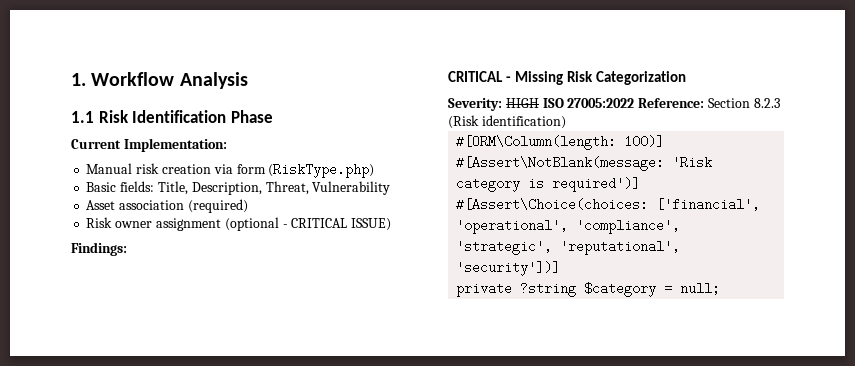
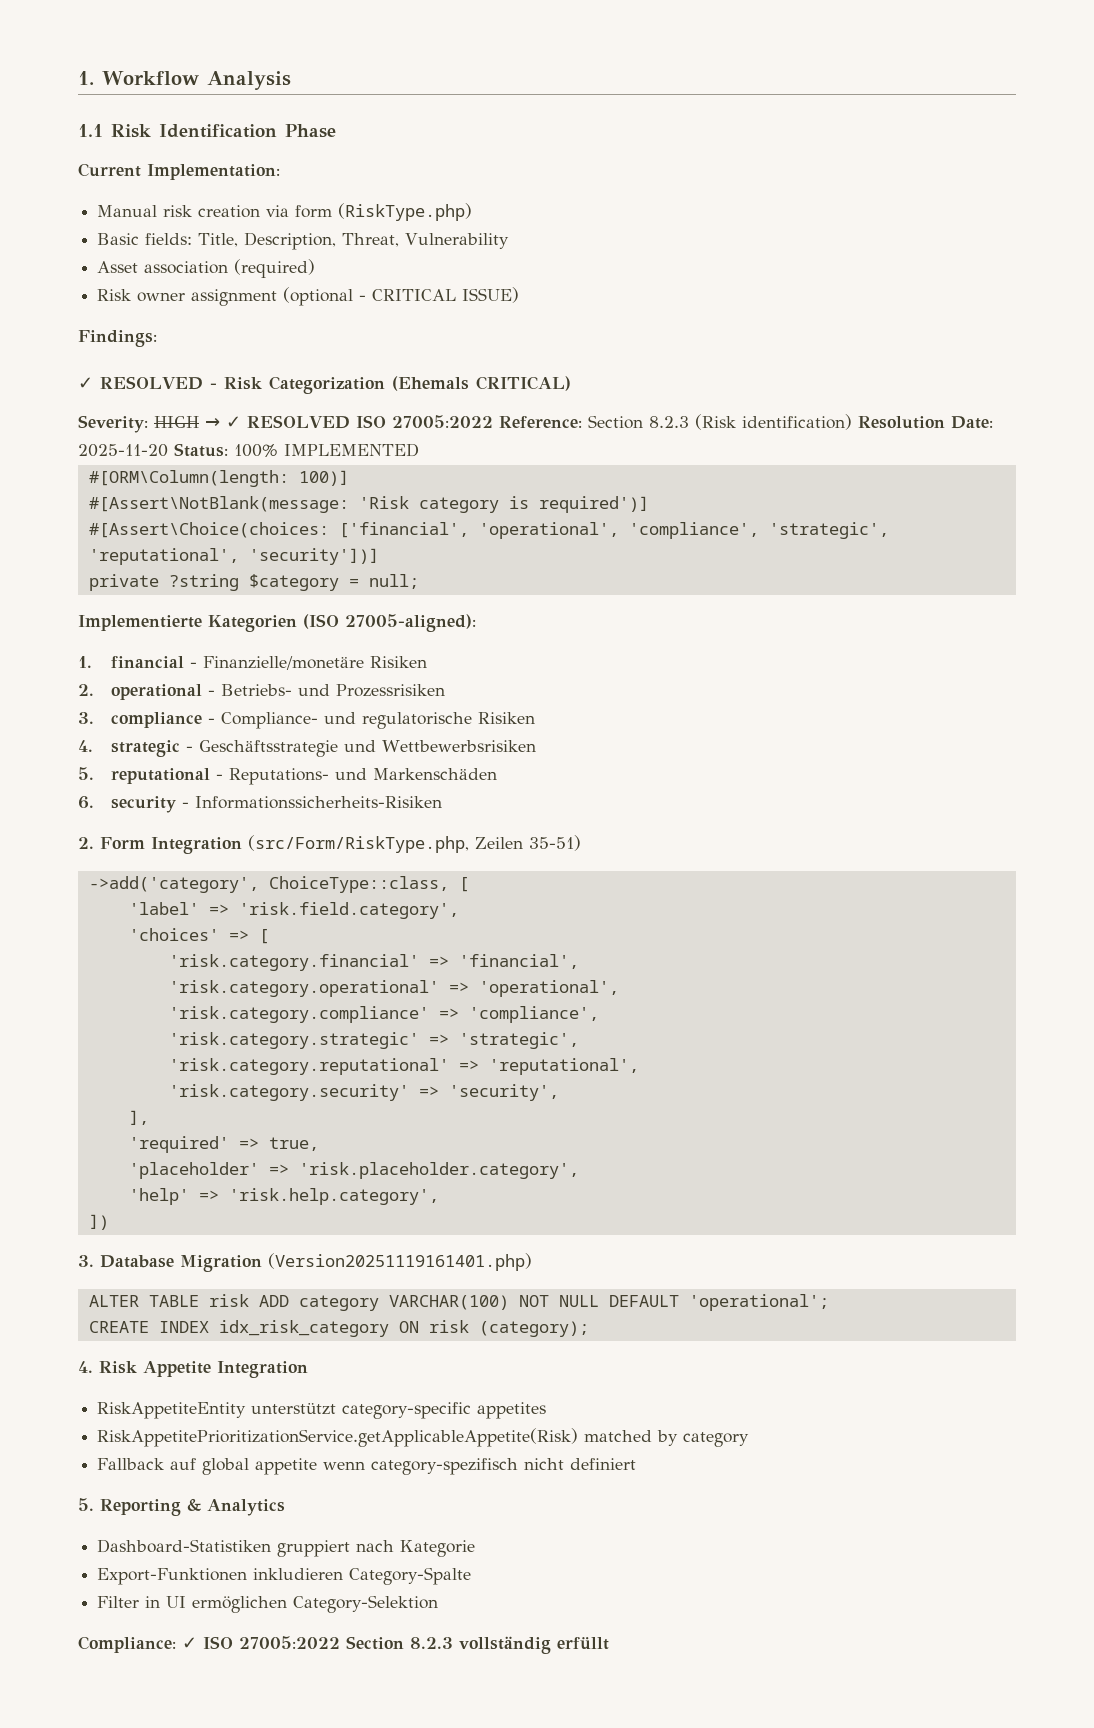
[448,71,563,85] CRITICAL - Missing -> [78,376,217,390] ✓ RESOLVED -
(686, 78) none -> [391,376,571,391] (Ehemals CRITICAL)
(539, 103) none -> [205,415,350,429] → ✓ RESOLVED
(566, 122) none -> [857,416,993,429] [78,443,419,457] Resolution Date: 2025-11-20 Status: 100% IMPLEMENTED
(721, 288) none -> [78,614,476,632] [78,656,427,670] [78,684,445,700] [78,712,535,729] [78,740,536,757] [78,767,497,785] [78,796,442,813] [78,835,581,854] [88,876,469,893] [128,902,459,919] [128,928,269,944] [168,954,579,971] [168,980,619,997] [168,1006,599,1023] [168,1032,579,1049] [168,1058,639,1075] [168,1084,559,1101] [128,1110,149,1125] [128,1136,319,1153] [128,1162,579,1179] [128,1188,439,1205] [88,1214,109,1230] [78,1253,532,1272] [88,1294,829,1311] [88,1320,589,1337] [78,1361,308,1378] [97,1402,547,1419] [97,1428,750,1447] [97,1458,637,1475] [78,1498,285,1516] [97,1539,476,1557] [97,1567,472,1585] [97,1595,439,1613] [78,1636,609,1654] // Implementierte Kategorien (ISO 27005-aligned): // 1. financial - Finanzielle/monetäre Risiken // 2. operational - Betriebs- und Prozessrisiken // 3. compliance - Compliance- und regulatorische Risiken // 4. strategic - Geschäftsstrategie und Wettbewerbsrisiken // 5. reputational - Reputations- und Markenschäden // 6. security - Informationssicherheits-Risiken // 2. Form Integration (src/Form/RiskType.php, Zeilen 35-51) // ->add('category', ChoiceType::class, [ // 'label' => 'risk.field.category', // 'choices' => [ // 'risk.category.financial' => 'financial', // 'risk.category.operational' => 'operational', // 'risk.category.compliance' => 'compliance', // 'risk.category.strategic' => 'strategic', // 'risk.category.reputational' => 'reputational', // 'risk.category.security' => 'security', // ], // 'required' => true, // 'placeholder' => 'risk.placeholder.category', // 'help' => 'risk.help.category', // ]) // 3. Database Migration (Version20251119161401.php) // ALTER TABLE risk ADD category VARCHAR(100) NOT NULL DEFAULT 'operational'; // CREATE INDEX idx_risk_category ON risk (category); // 4. Risk Appetite Integration // RiskAppetiteEntity unterstützt category-specific appetites // RiskAppetitePrioritizationService.getApplicableAppetite(Risk) matched by category // Fallback auf global appetite wenn category-spezifisch nicht definiert // 5. Reporting & Analytics // Dashboard-Statistiken gruppiert nach Kategorie // Export-Funktionen inkludieren Category-Spalte // Filter in UI ermöglichen Category-Selektion // Compliance: ✓ ISO 27005:2022 Section 8.2.3 vollständig erfüllt

